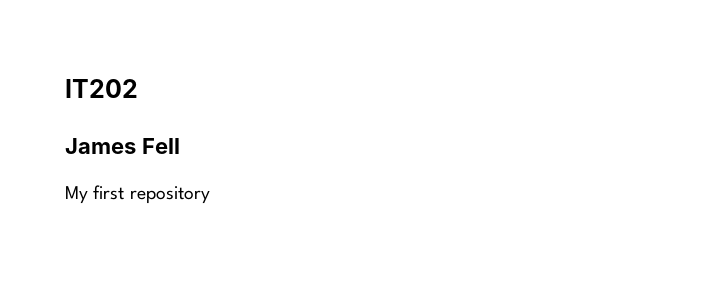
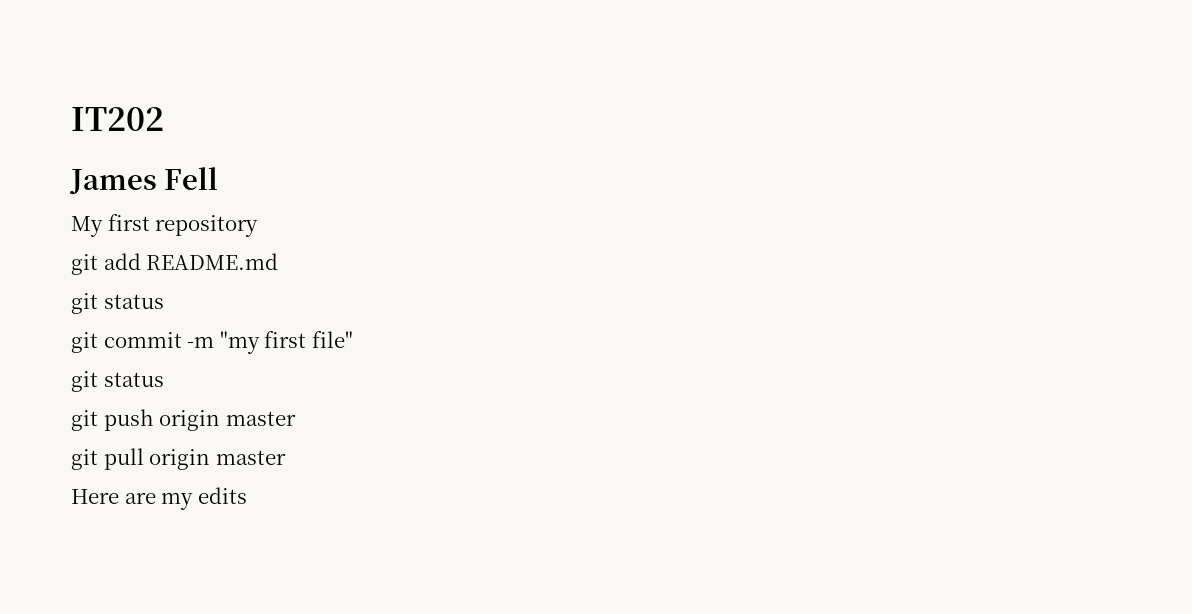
(210, 195) none -> [71,253,279,275] [71,293,164,314] [71,331,353,354] [71,371,164,392] [71,409,296,431] [71,448,286,470] [71,487,247,510] // git add README.md // git status // git commit -m "my first file" // git status // git push origin master // git pull origin master // Here are my edits

